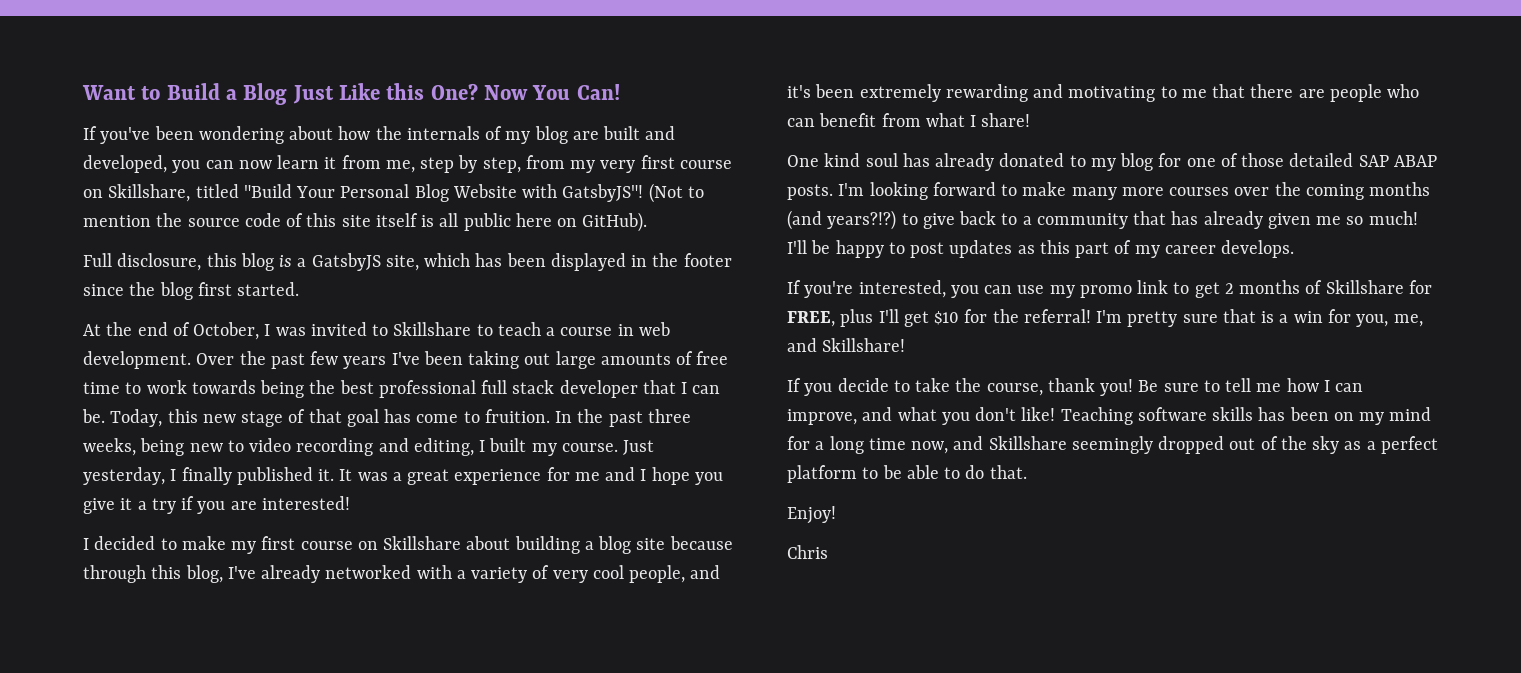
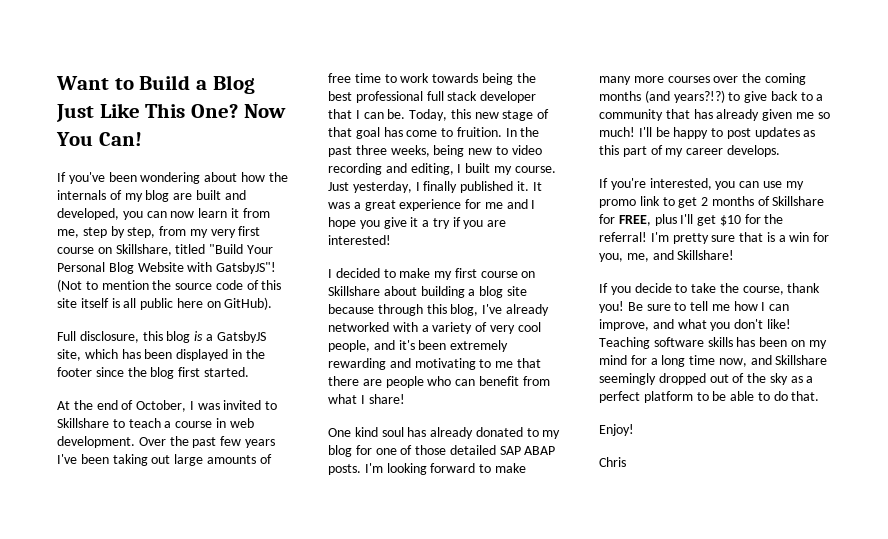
[386,83,425,100] this -> [145,103,186,118] This

